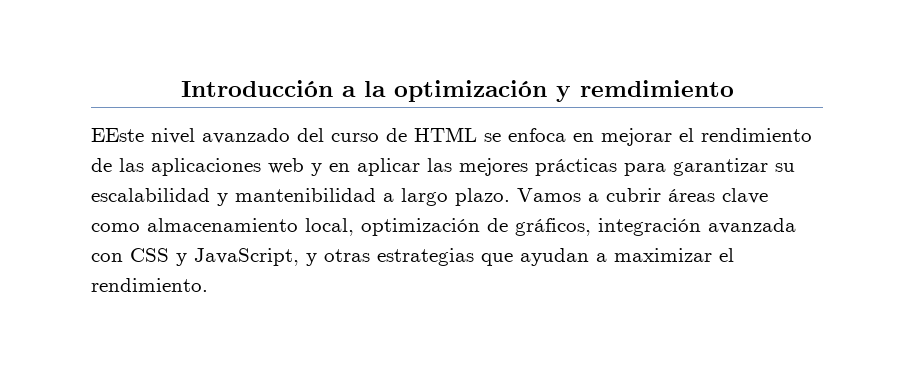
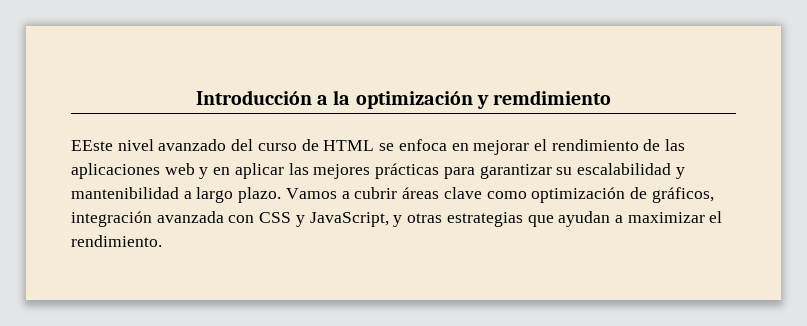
[147,218,354,236] almacenamiento local, -> (527, 195) none

